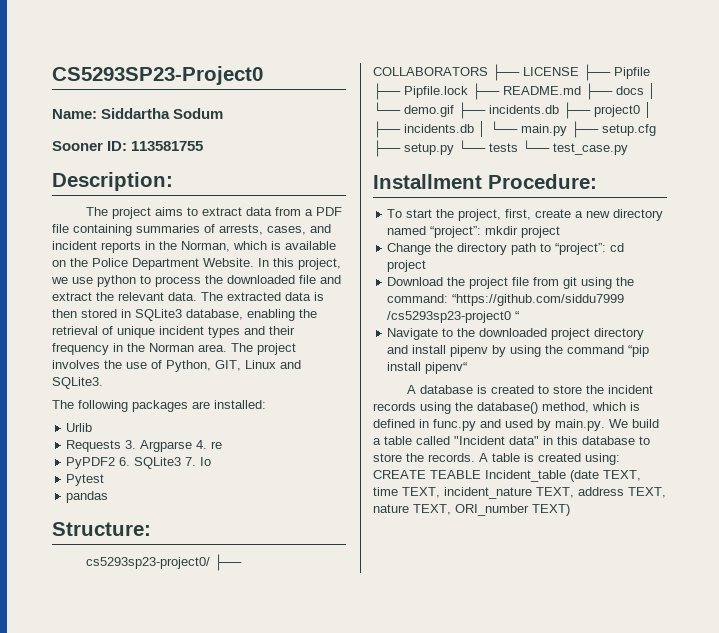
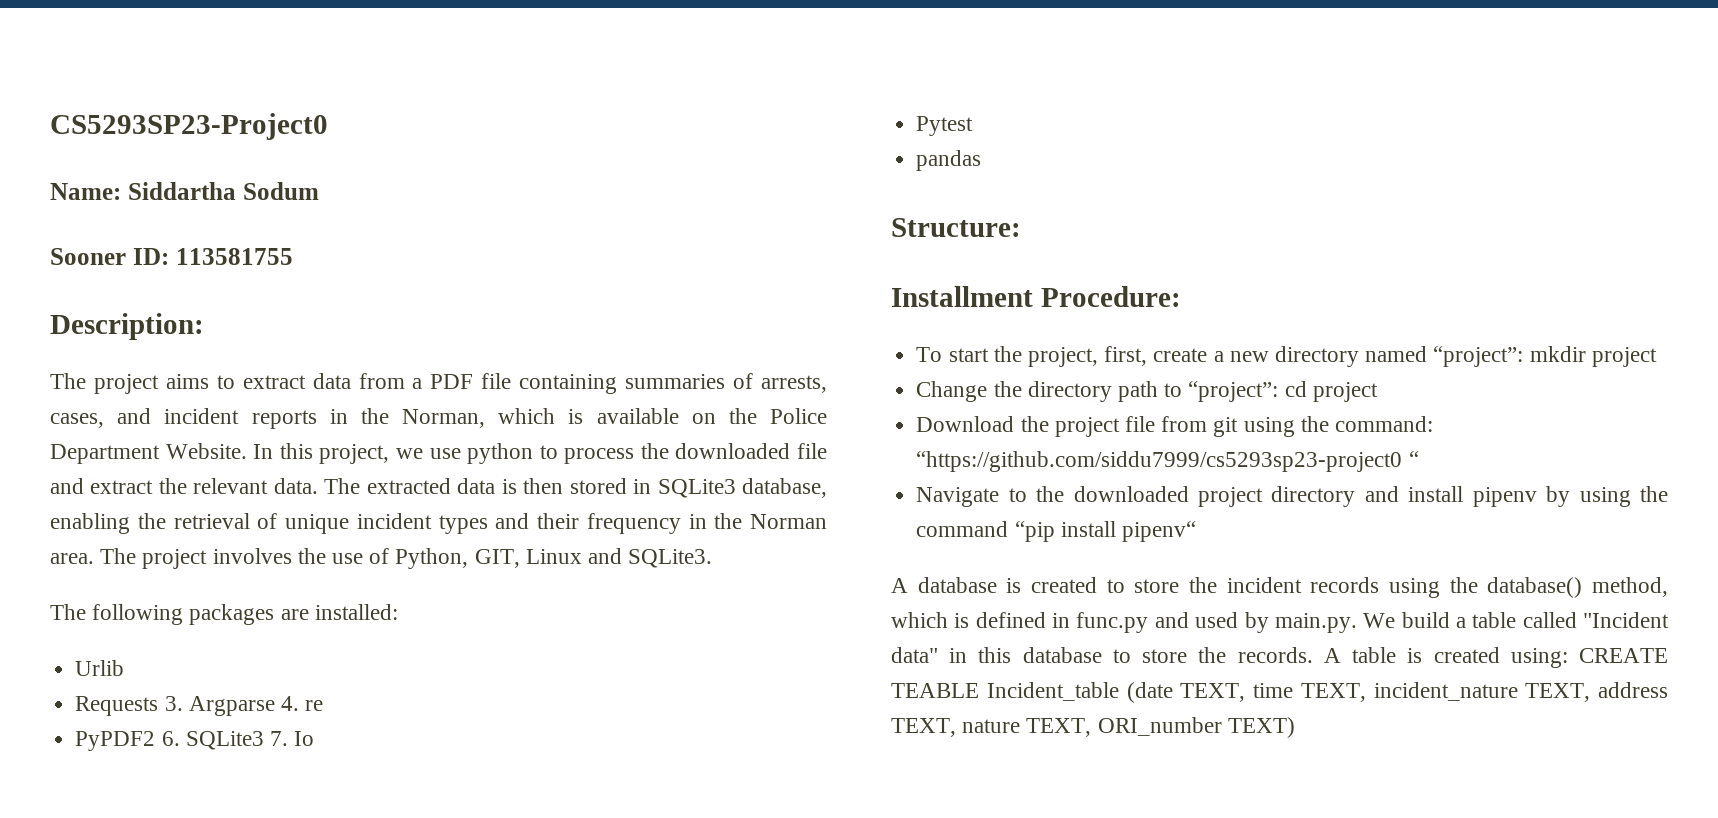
[85,554,242,571] [373,64,650,81] [373,83,656,100] [373,102,652,119] [373,121,656,138] [373,140,628,157] // cs5293sp23-project0/ ├── COLLABORATORS ├── LICENSE ├── Pipfile ├── Pipfile.lock ├── README.md ├── docs │ └── demo.gif ├── incidents.db ├── project0 │ ├── incidents.db │ └── main.py ├── setup.cfg ├── setup.py └── tests └── test_case.py -> (1021, 227) none
[452,294,625,306] [387,311,512,323] “https://github.com/siddu7999 /cs5293sp23-project0 -> [916,451,1403,472] “https://github.com/siddu7999/cs5293sp23-project0

